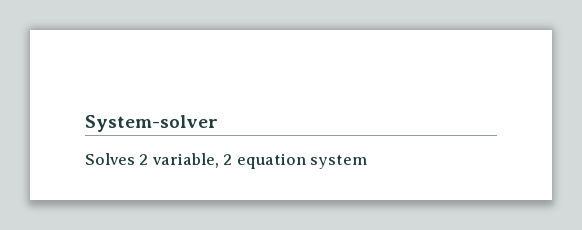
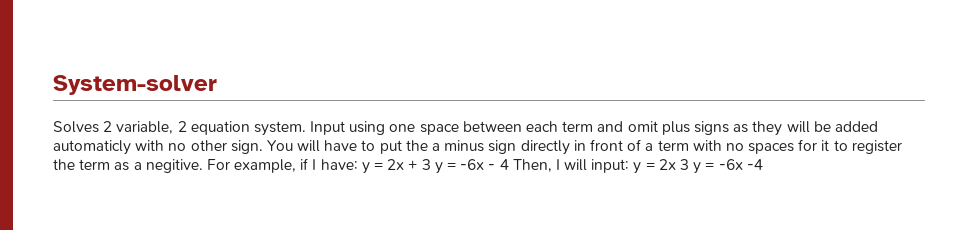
[310,155,368,169] system -> [253,121,878,136] [53,139,902,155] [53,158,763,174] system. Input using one space between each term and omit plus signs as they will be added automaticly with no other sign. You will have to put the a minus sign directly in front of a term with no spaces for it to register the term as a negitive. For example, if I have: y = 2x + 3 y = -6x - 4 Then, I will input: y = 2x 3 y = -6x -4

